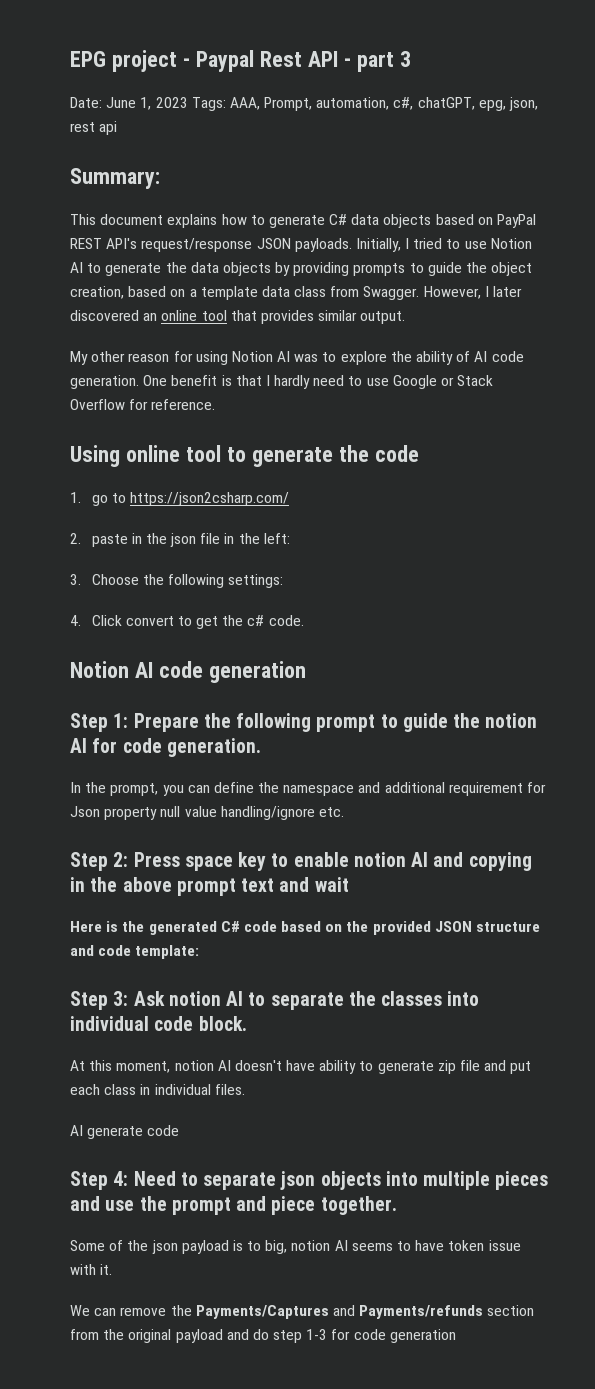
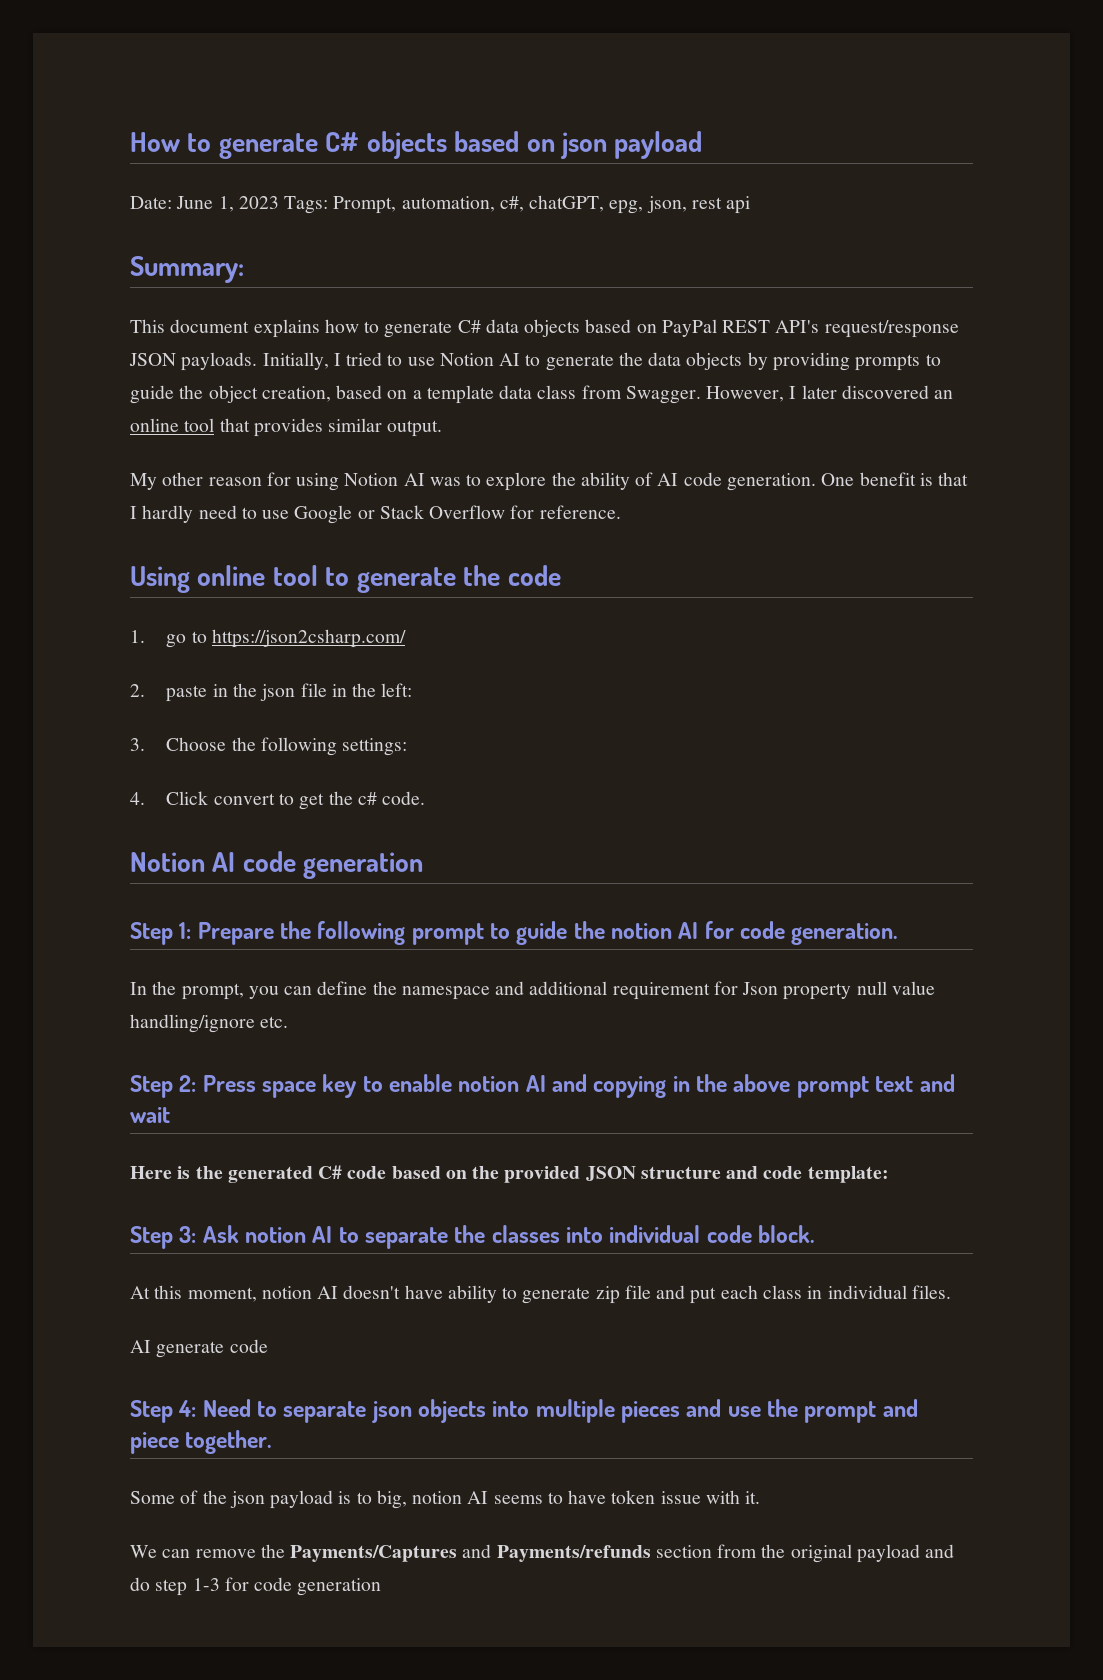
[70,50,411,72] EPG project - Paypal Rest API - part 3 -> [130,131,703,159] How to generate C# objects based on json payload
[229,97,260,110] AAA, -> (329, 205) none

